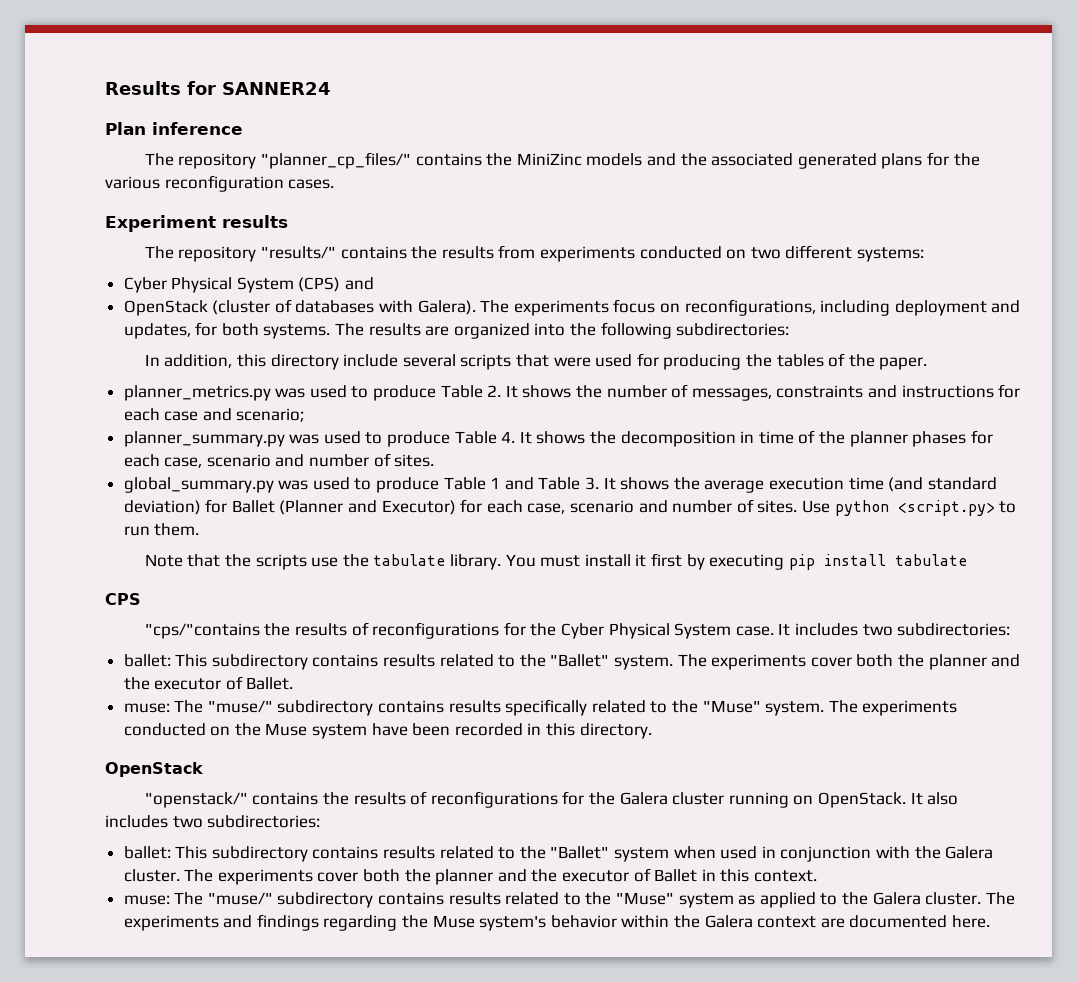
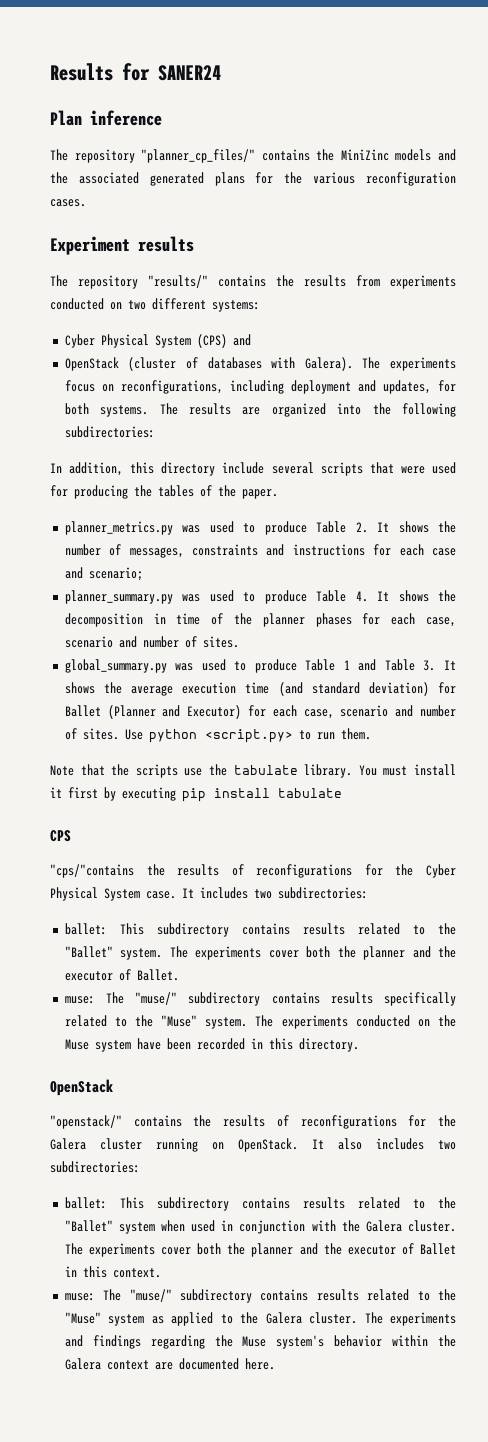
[222,82,331,95] SANNER24 -> [158,65,221,81] SANER24

